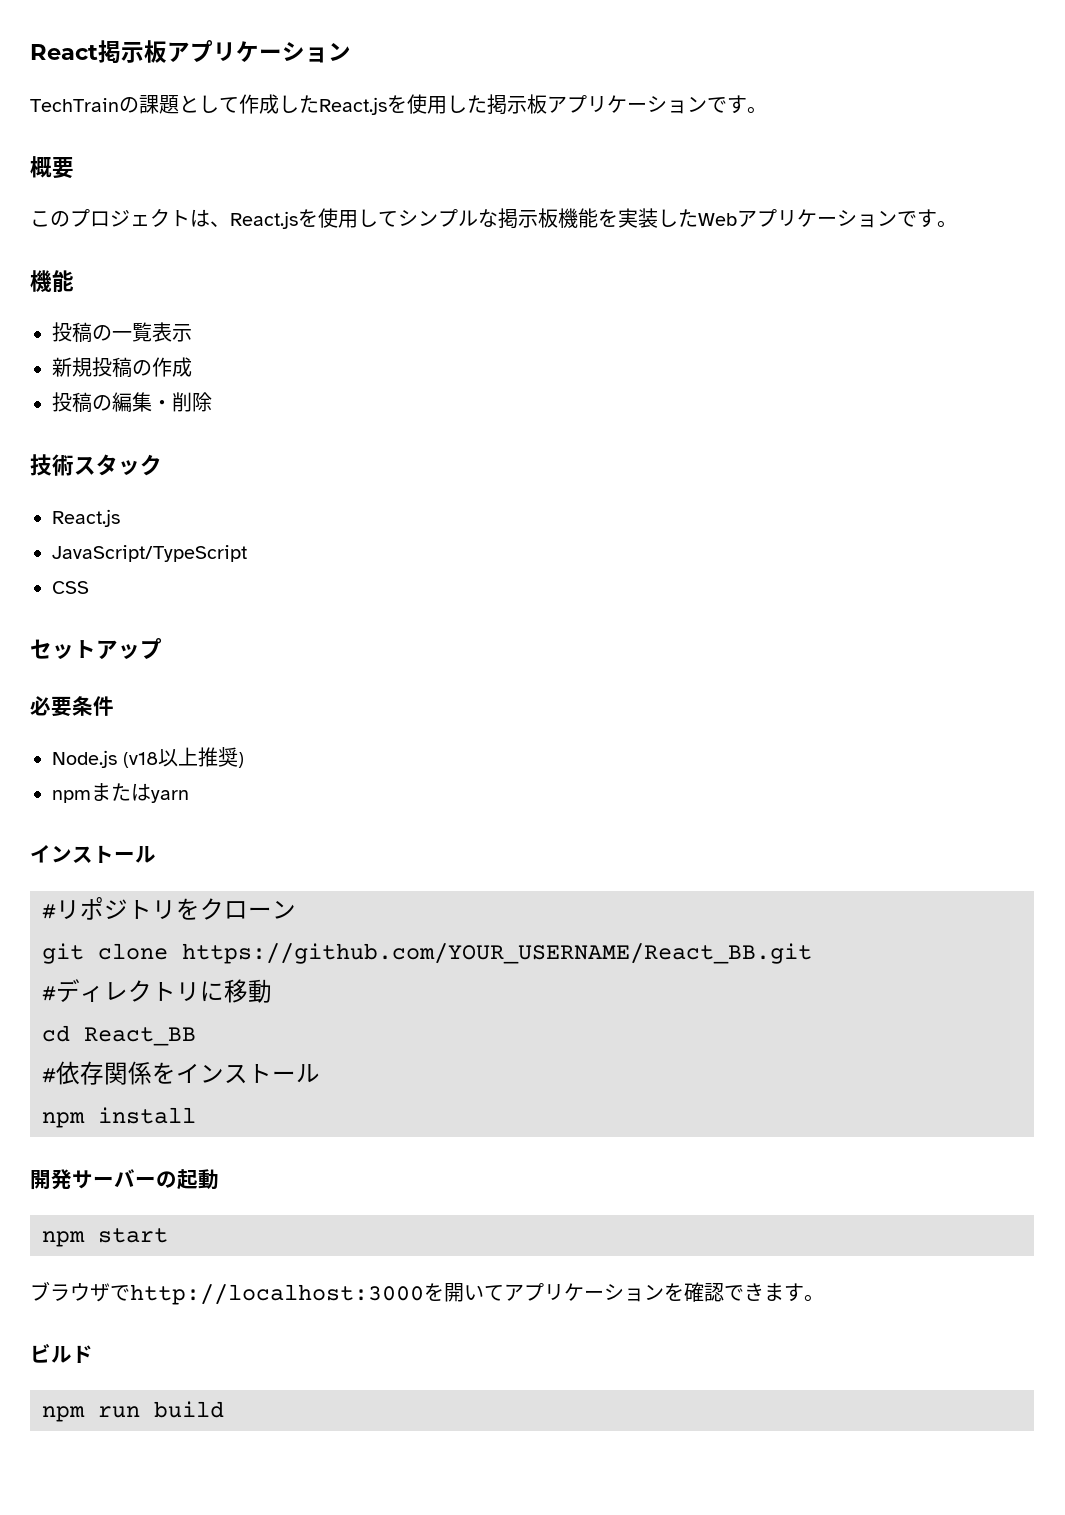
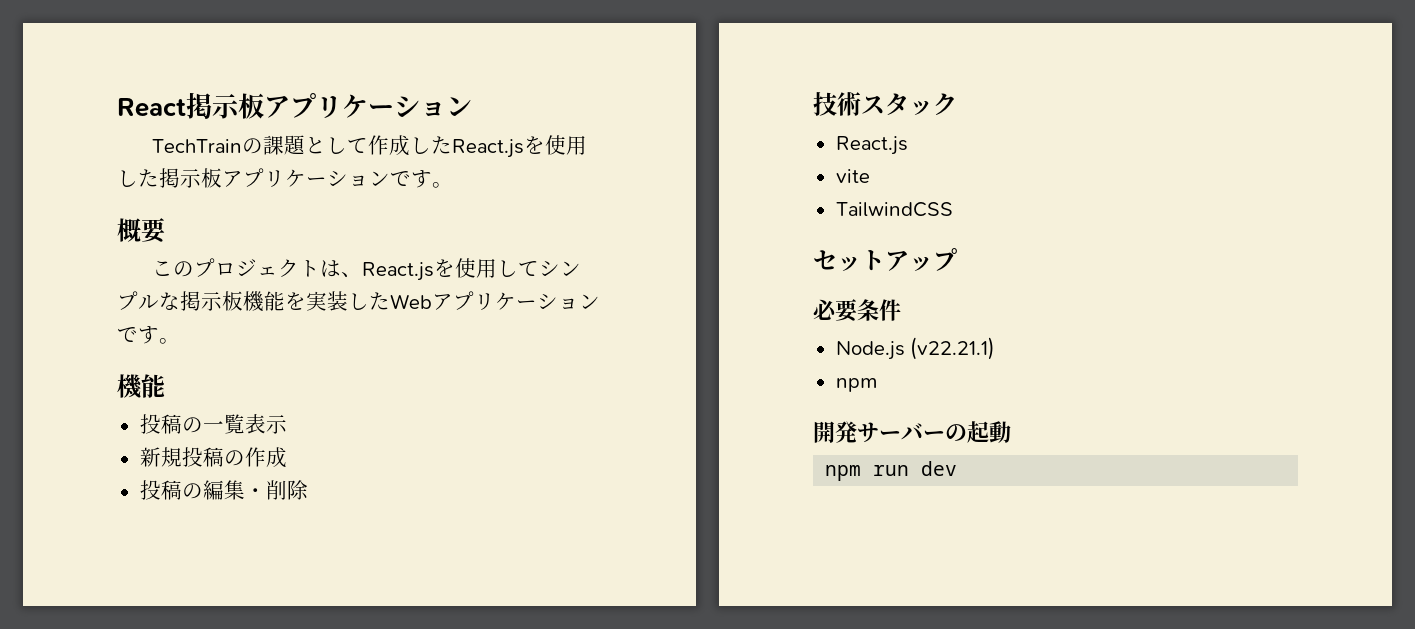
[52,545,247,562] [52,581,89,594] JavaScript/TypeScript // CSS -> [835,169,870,183] [835,202,953,217] vite // TailwindCSS
[123,747,244,768] [52,783,189,803] [30,845,156,863] [42,897,296,920] [42,943,812,964] [42,979,272,1003] [42,1025,196,1046] [42,1061,320,1085] [42,1107,196,1128] (v18以上推奨) // npmまたはyarn // インストール // #リポジトリをクローン // git clone https://github.com/YOUR_USERNAME/React_BB.git // #ディレクトリに移動 // cd React_BB // #依存関係をインストール // npm install -> [910,337,996,360] [835,378,878,392] (v22.21.1) // npm
[42,1228,168,1247] [30,1281,824,1305] [30,1344,93,1363] // npm start // ブラウザでhttp://localhost:3000を開いてアプリケーションを確認できます。 // ビルド -> (1011, 432) none
[154,1401,224,1418] build -> [921,461,958,476] dev

